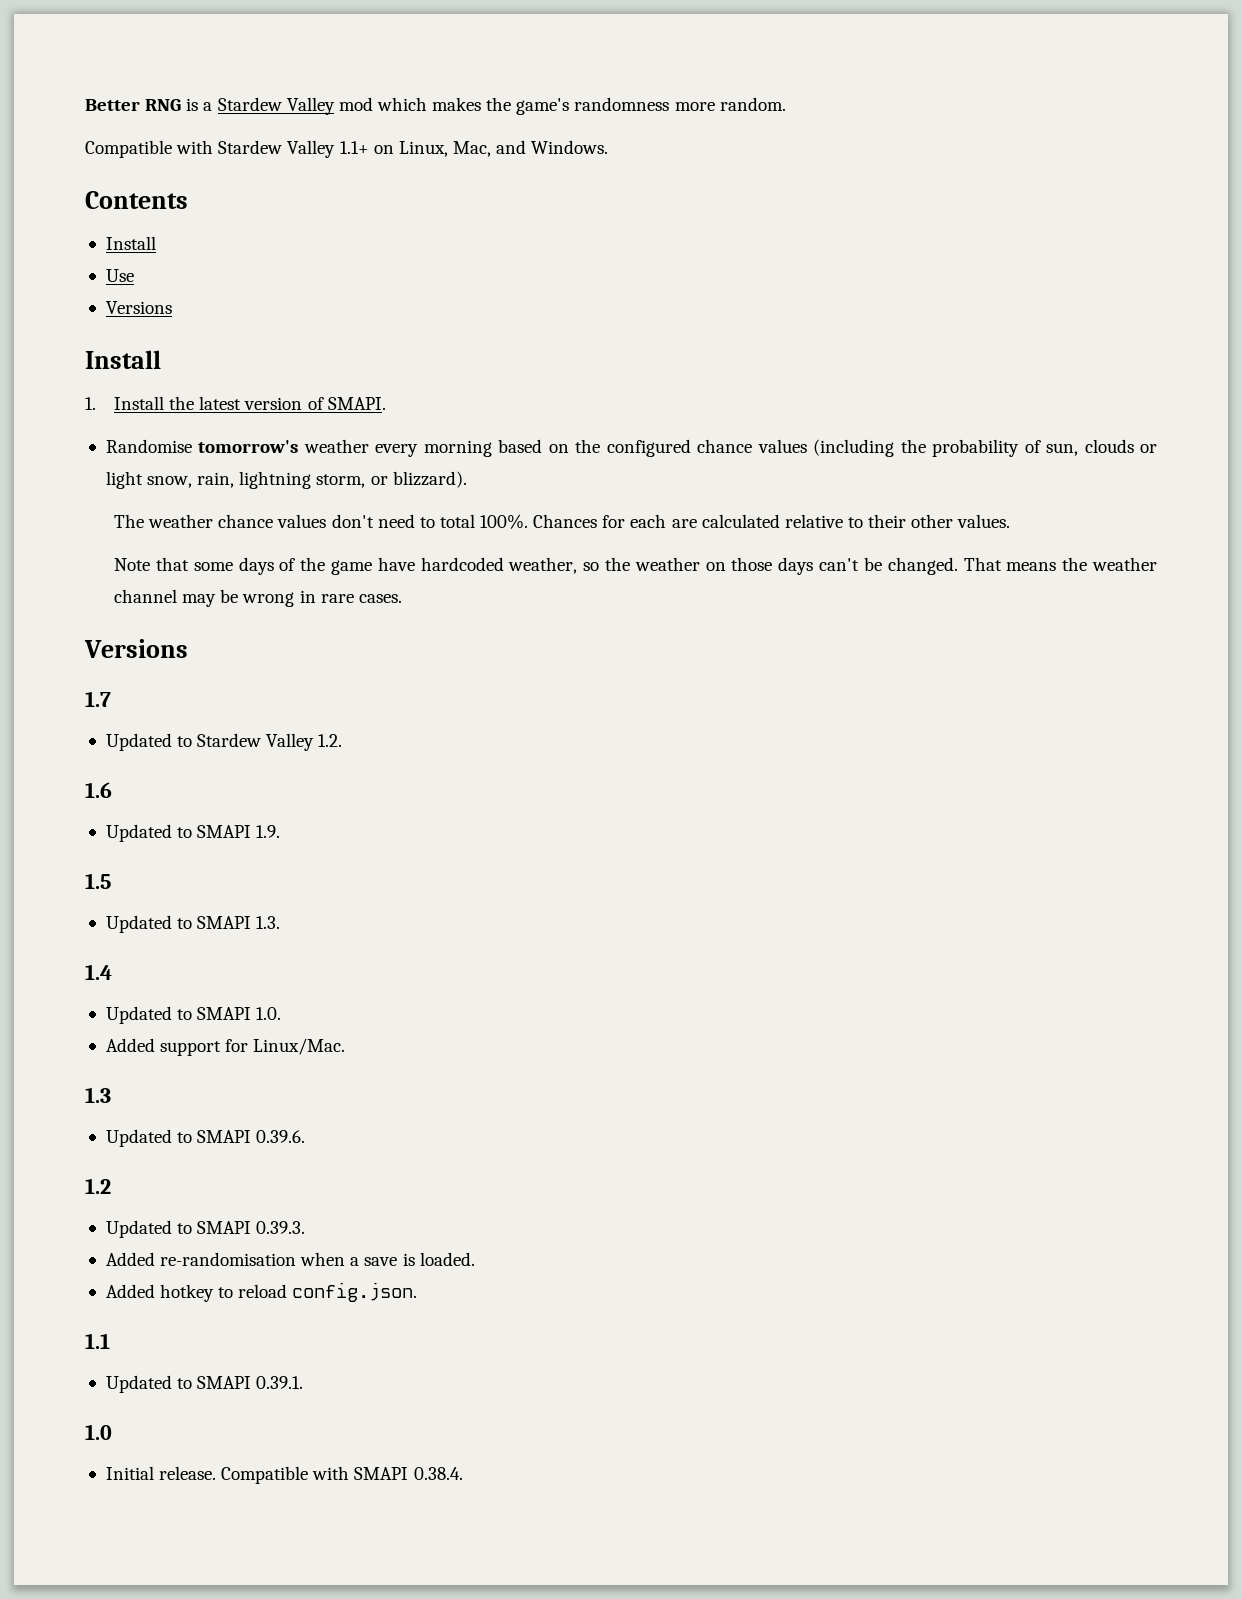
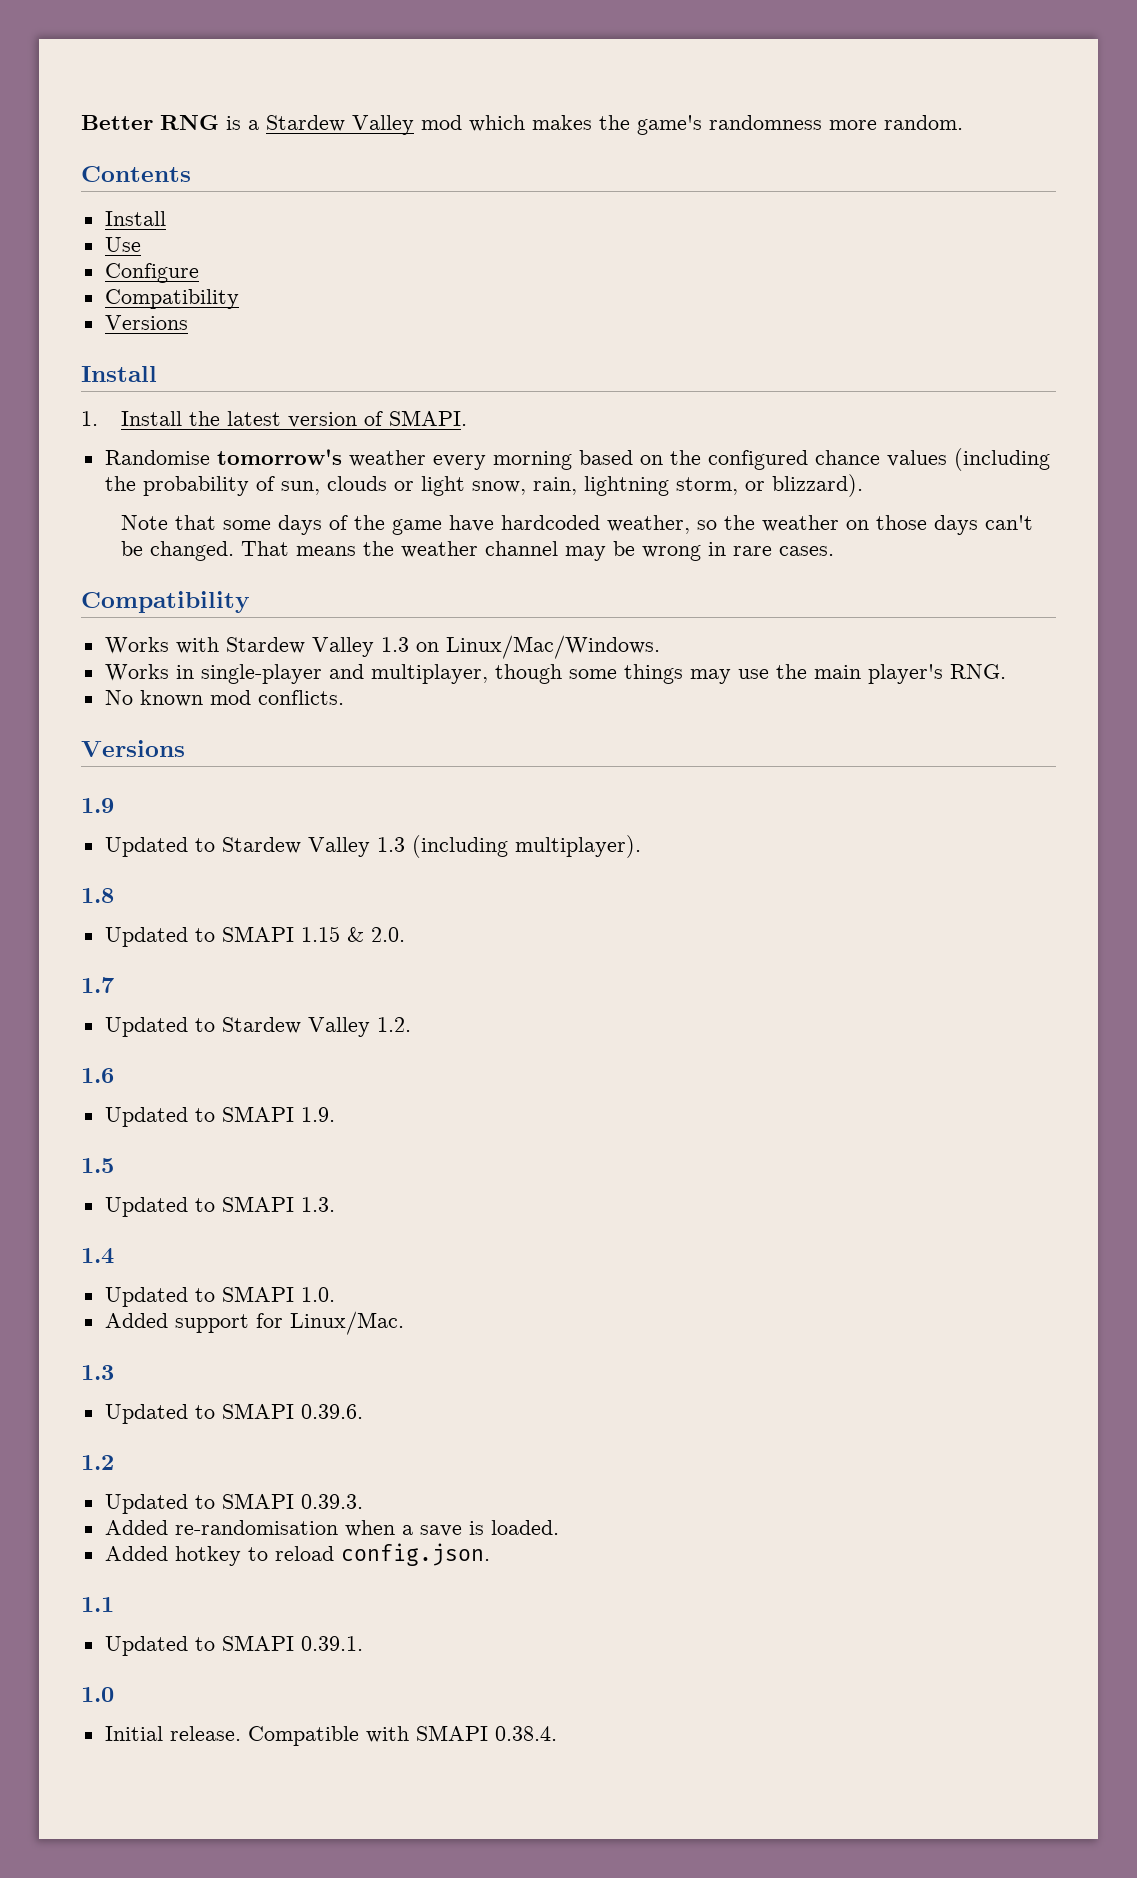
[85,140,609,158] // Compatible with Stardew Valley 1.1+ on Linux, Mac, and Windows. -> (963, 122) none
(134, 275) none -> [104,263,199,283] [104,289,239,309] // Configure // Compatibility
[114,514,1011,529] // The weather chance values don't need to total 100%. Chances for each are calculated relative to their other values. -> (863, 485) none
[84,639,188,658] Versions -> [81,591,250,613] [104,635,660,659] [104,664,1006,684] [104,690,344,707] [81,740,185,757] [81,798,114,813] [104,835,641,858] [81,888,114,903] [104,926,405,947] Compatibility // Works with Stardew Valley 1.3 on Linux/Mac/Windows. // Works in single-player and multiplayer, though some things may use the main player's RNG. // No known mod conflicts. // Versions // 1.9 // Updated to Stardew Valley 1.3 (including multiplayer). // 1.8 // Updated to SMAPI 1.15 & 2.0.

